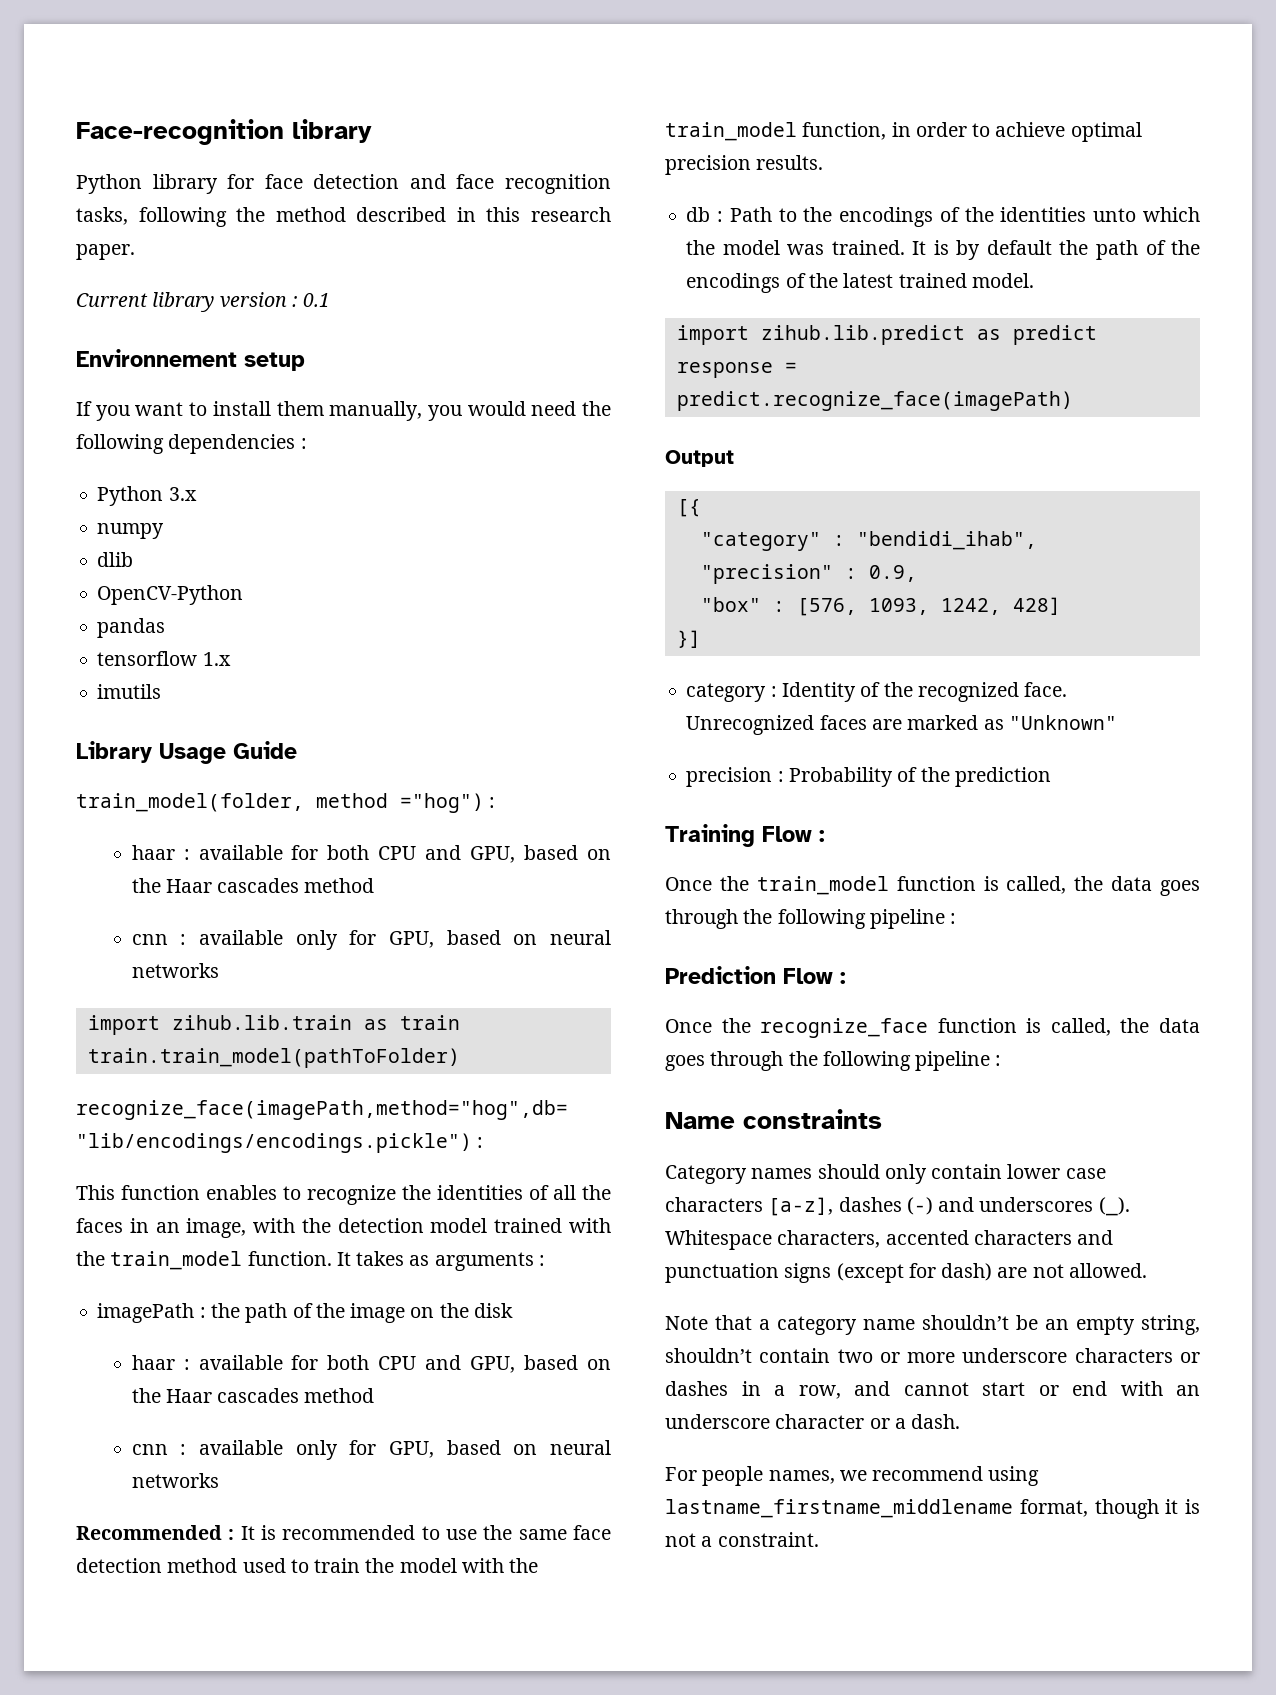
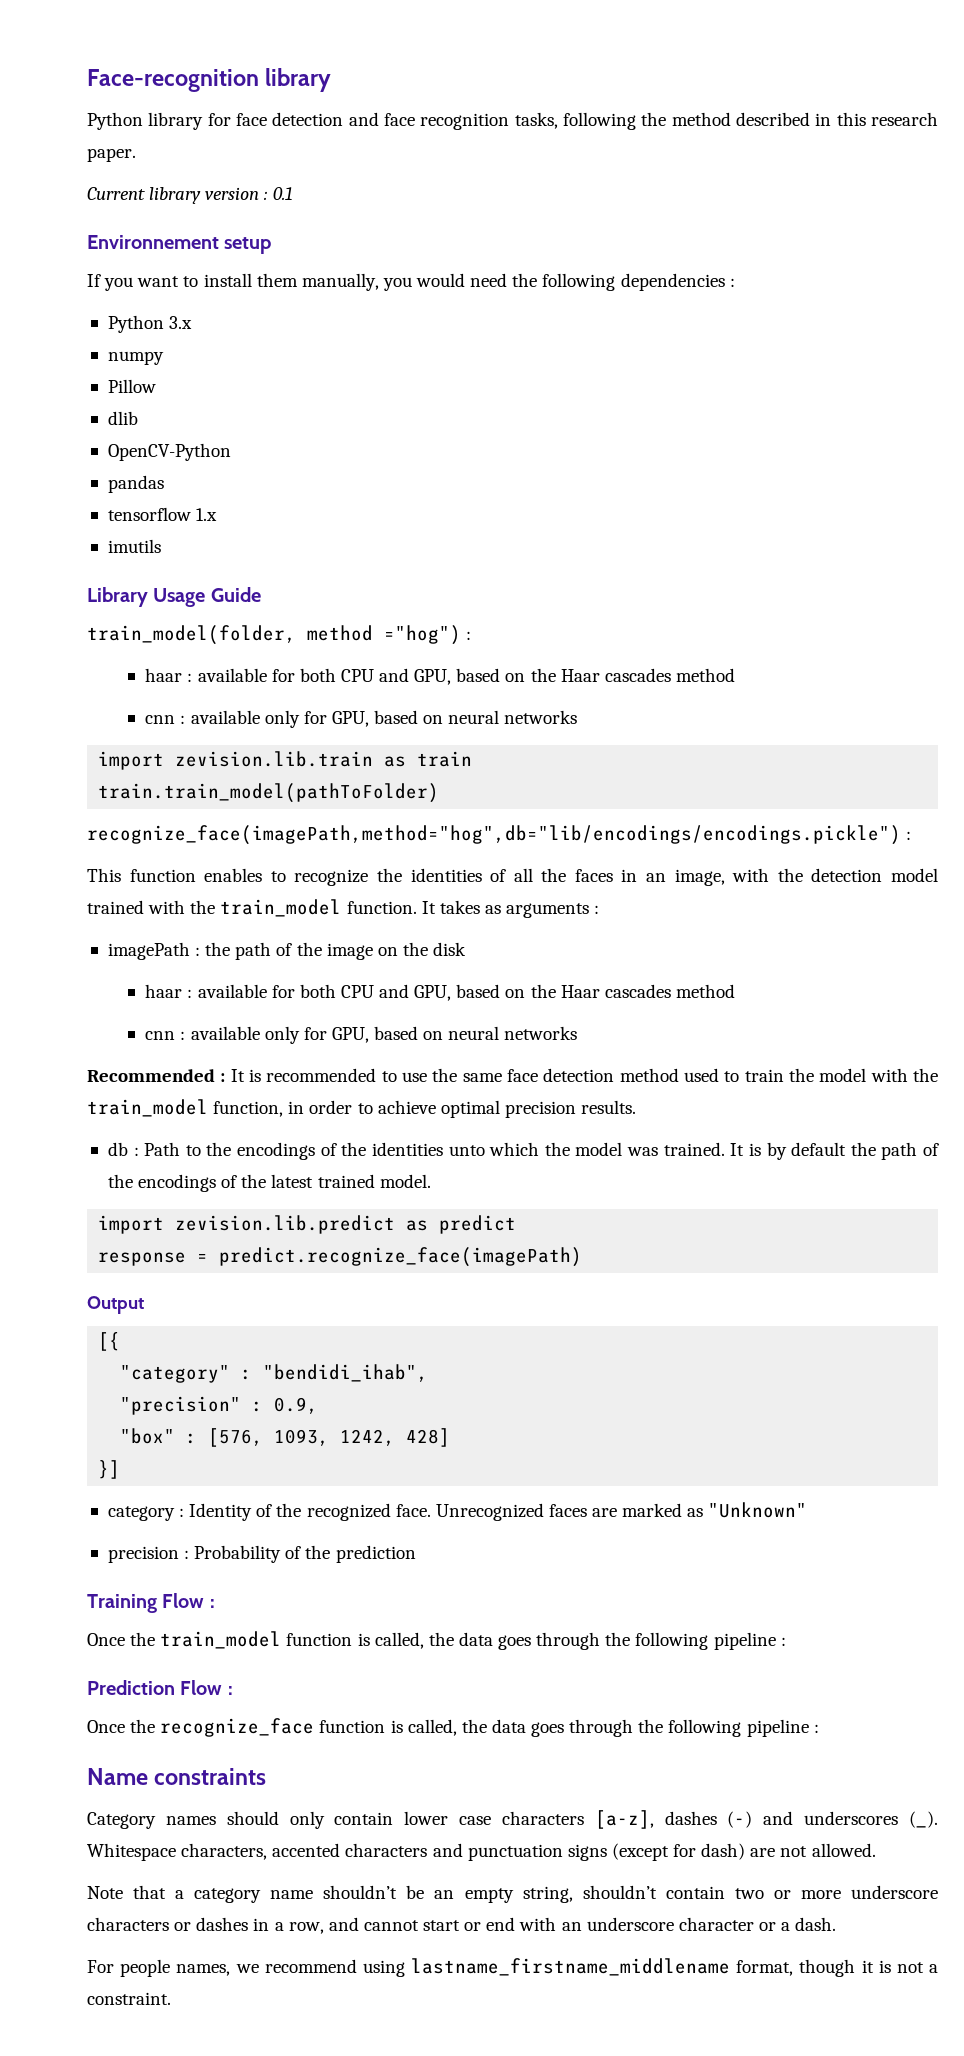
(165, 531) none -> [107,379,156,393] // Pillow
[171,1015,352,1030] zihub.lib.train -> [175,751,374,767] zevision.lib.train
[760,325,965,345] zihub.lib.predict -> [175,1215,396,1234] zevision.lib.predict

